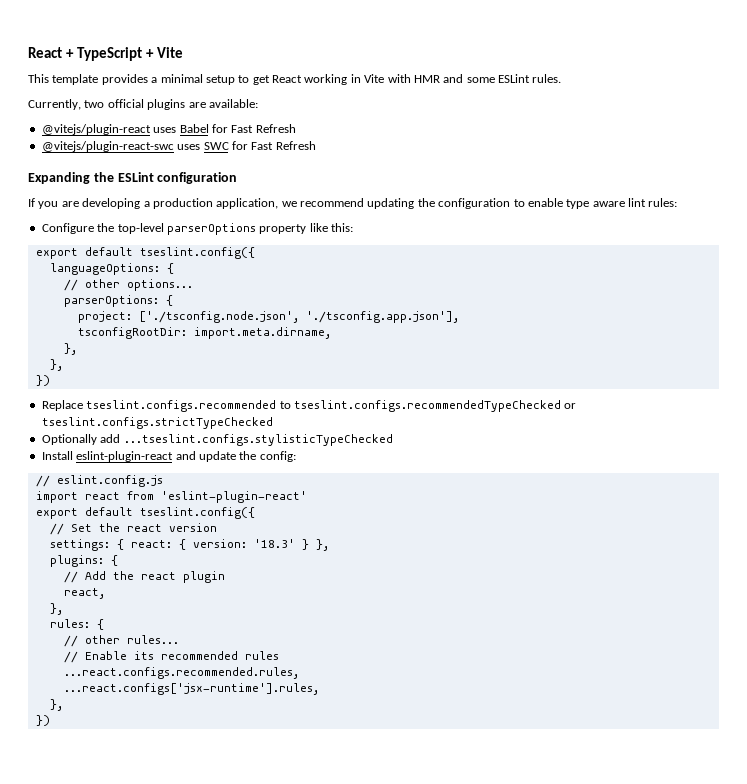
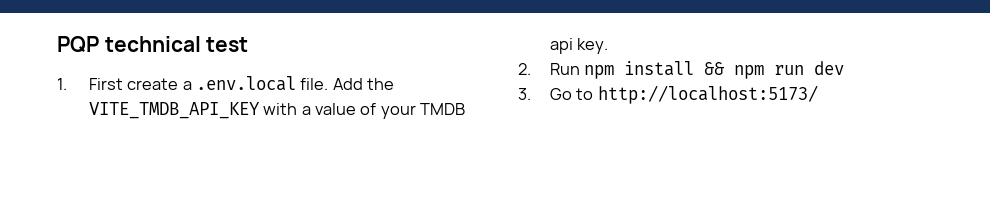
[28,47,183,61] [28,74,562,85] [28,99,258,110] [41,124,296,135] [41,141,316,152] [28,172,238,184] [28,198,678,209] [41,223,353,235] [35,247,255,259] [49,263,174,275] [63,279,193,291] [63,295,173,307] [77,311,459,323] [77,327,331,339] [63,343,77,355] [49,359,63,371] [35,375,50,386] [41,400,577,412] [41,417,273,429] [41,434,393,446] [41,451,296,462] [35,475,163,487] [35,491,307,503] [35,507,255,519] [49,523,217,535] [49,539,329,551] [49,555,118,567] [63,571,225,583] [63,588,105,599] [49,603,63,615] [49,619,104,630] [63,635,179,647] [63,651,279,663] [63,667,299,679] [63,683,319,695] [49,699,63,711] [35,715,50,726] React + TypeScript + Vite // This template provides a minimal setup to get React working in Vite with HMR and some ESLint rules. // Currently, two official plugins are available: // @vitejs/plugin-react uses Babel for Fast Refresh // @vitejs/plugin-react-swc uses SWC for Fast Refresh // Expanding the ESLint configuration // If you are developing a production application, we recommend updating the configuration to enable type aware lint rules: // Configure the top-level parserOptions property like this: // export default tseslint.config({ // languageOptions: { // // other options... // parserOptions: { // project: ['./tsconfig.node.json', './tsconfig.app.json'], // tsconfigRootDir: import.meta.dirname, // }, // }, // }) // Replace tseslint.configs.recommended to tseslint.configs.recommendedTypeChecked or tseslint.configs.strictTypeChecked // Optionally add ...tseslint.configs.stylisticTypeChecked // Install eslint-plugin-react and update the config: // // eslint.config.js // import react from 'eslint-plugin-react' // export default tseslint.config({ // // Set the react version // settings: { react: { version: '18.3' } }, // plugins: { // // Add the react plugin // react, // }, // rules: { // // other rules... // // Enable its recommended rules // ...react.configs.recommended.rules, // ...react.configs['jsx-runtime'].rules, // }, // }) -> [57,36,249,53] [57,76,395,91] [88,102,466,119] [549,38,609,54] [518,61,845,79] [518,85,818,104] PQP technical test // 1. First create a .env.local file. Add the VITE_TMDB_API_KEY with a value of your TMDB api key. // 2. Run npm install && npm run dev // 3. Go to http://localhost:5173/

